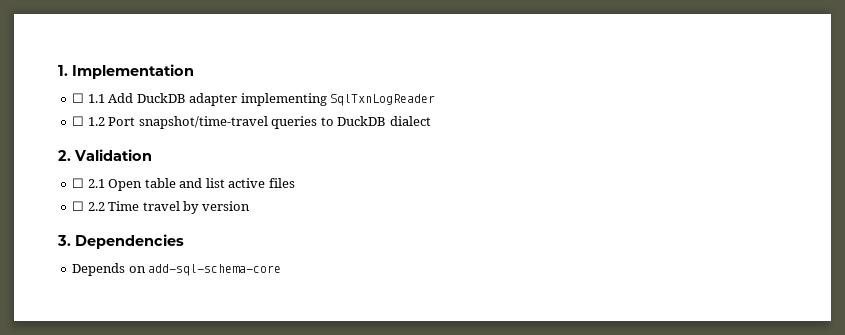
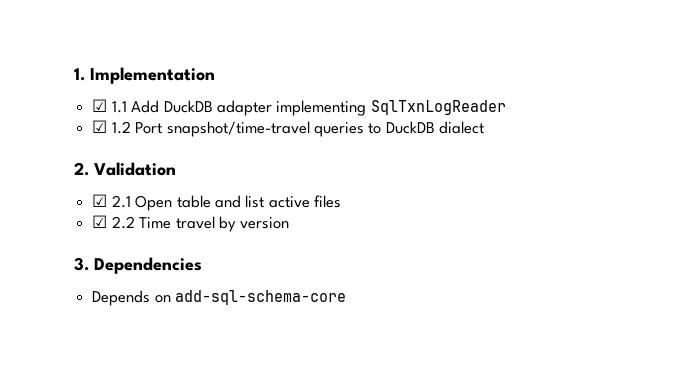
[72,93,85,103] ☐ -> [92,99,108,112] ☑
[72,116,85,126] ☐ -> [92,120,108,133] ☑
[72,178,85,188] ☐ -> [92,194,108,207] ☑
[72,201,85,211] ☐ -> [92,215,108,228] ☑

